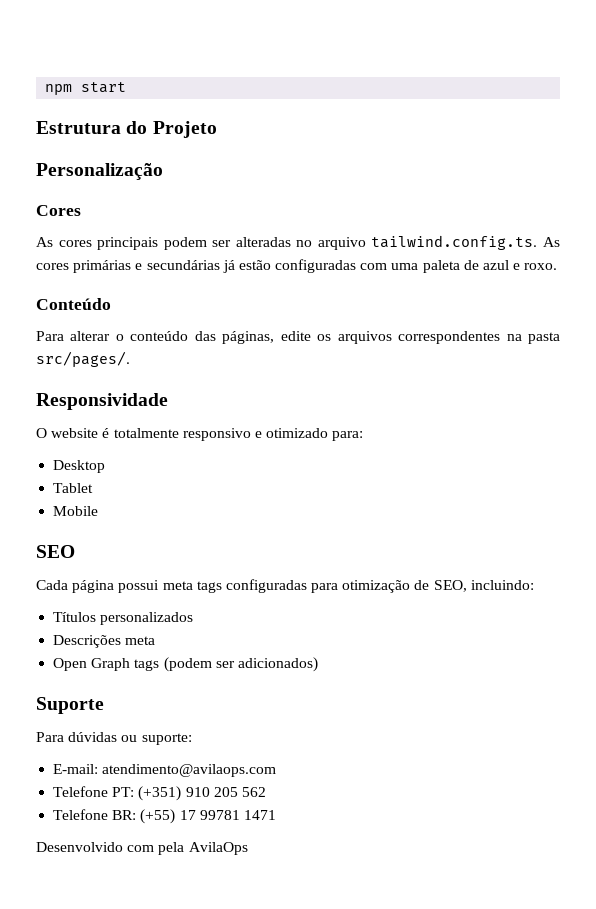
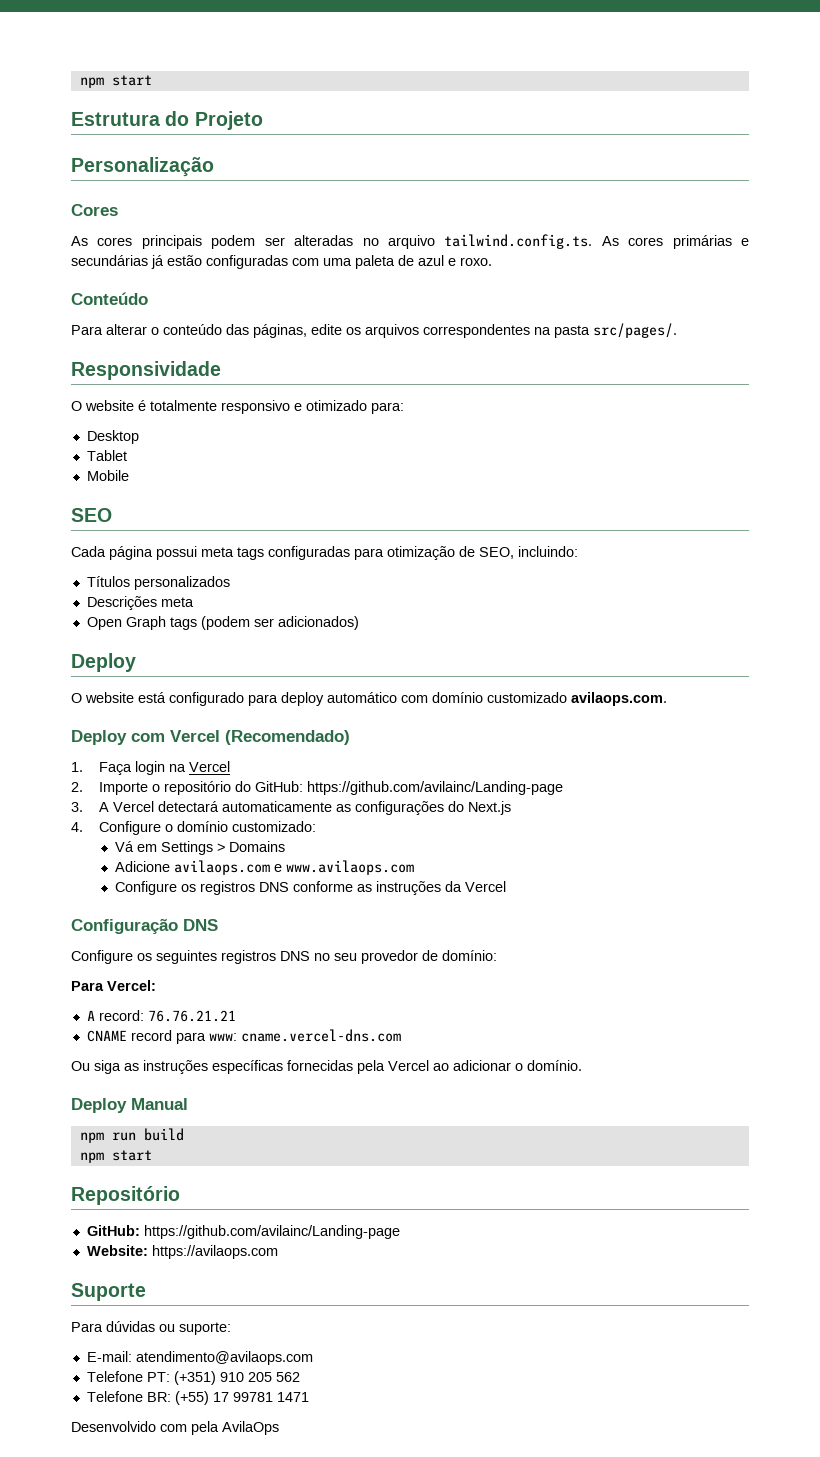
(318, 664) none -> [71,653,136,672] [71,692,667,706] [71,730,350,745] [71,761,231,775] [71,781,564,795] [71,801,512,815] [71,821,317,835] [114,841,285,855] [114,860,414,875] [114,881,506,895] [71,918,218,934] [71,950,497,964] [71,980,156,991] [86,1010,236,1022] [86,1029,401,1044] [71,1060,582,1074] [71,1098,188,1113] [79,1128,184,1143] [79,1150,152,1163] [71,1186,180,1205] [86,1225,400,1239] [86,1245,278,1259] // Deploy // O website está configurado para deploy automático com domínio customizado avilaops.com. // Deploy com Vercel (Recomendado) // 1. Faça login na Vercel // 2. Importe o repositório do GitHub: https://github.com/avilainc/Landing-page // 3. A Vercel detectará automaticamente as configurações do Next.js // 4. Configure o domínio customizado: // Vá em Settings > Domains // Adicione avilaops.com e www.avilaops.com // Configure os registros DNS conforme as instruções da Vercel // Configuração DNS // Configure os seguintes registros DNS no seu provedor de domínio: // Para Vercel: // A record: 76.76.21.21 // CNAME record para www: cname.vercel-dns.com // Ou siga as instruções específicas fornecidas pela Vercel ao adicionar o domínio. // Deploy Manual // npm run build // npm start // Repositório // GitHub: https://github.com/avilainc/Landing-page // Website: https://avilaops.com

